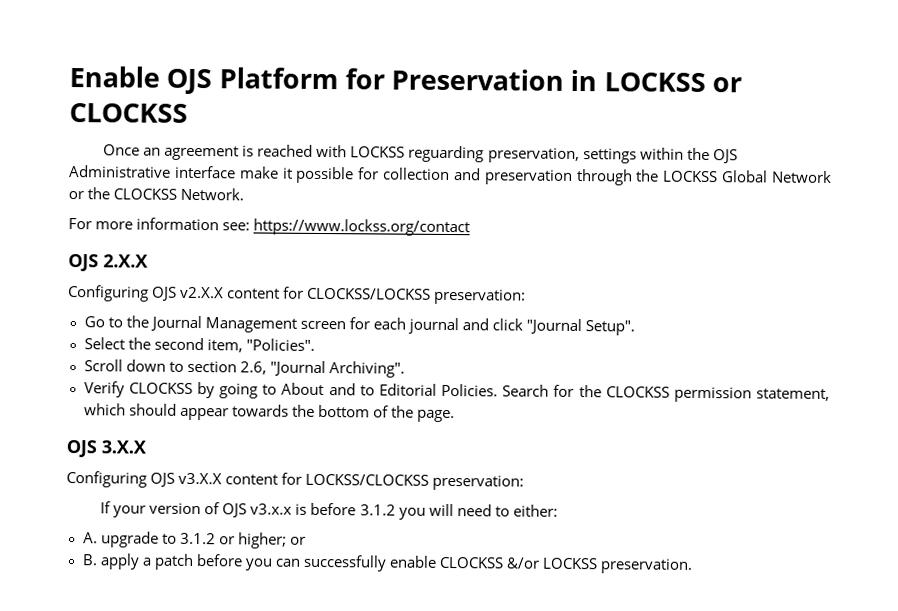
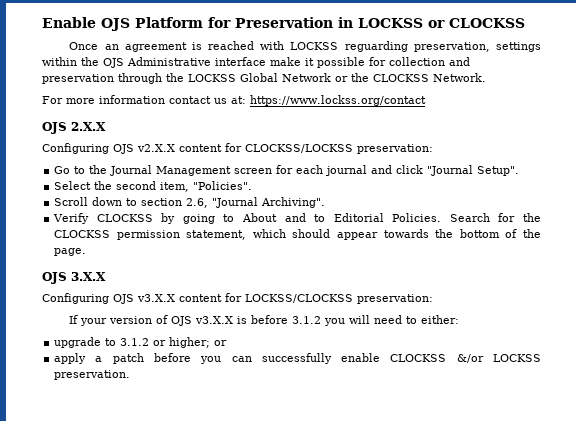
[222,222,251,231] see: -> [169,96,246,104] contact us at:
[250,503,293,515] v3.x.x -> [195,316,234,324] v3.X.X
[82,532,98,544] A. -> (460, 319) none
[81,554,98,566] B. -> (228, 343) none

